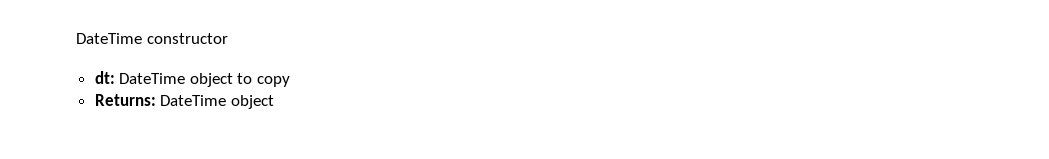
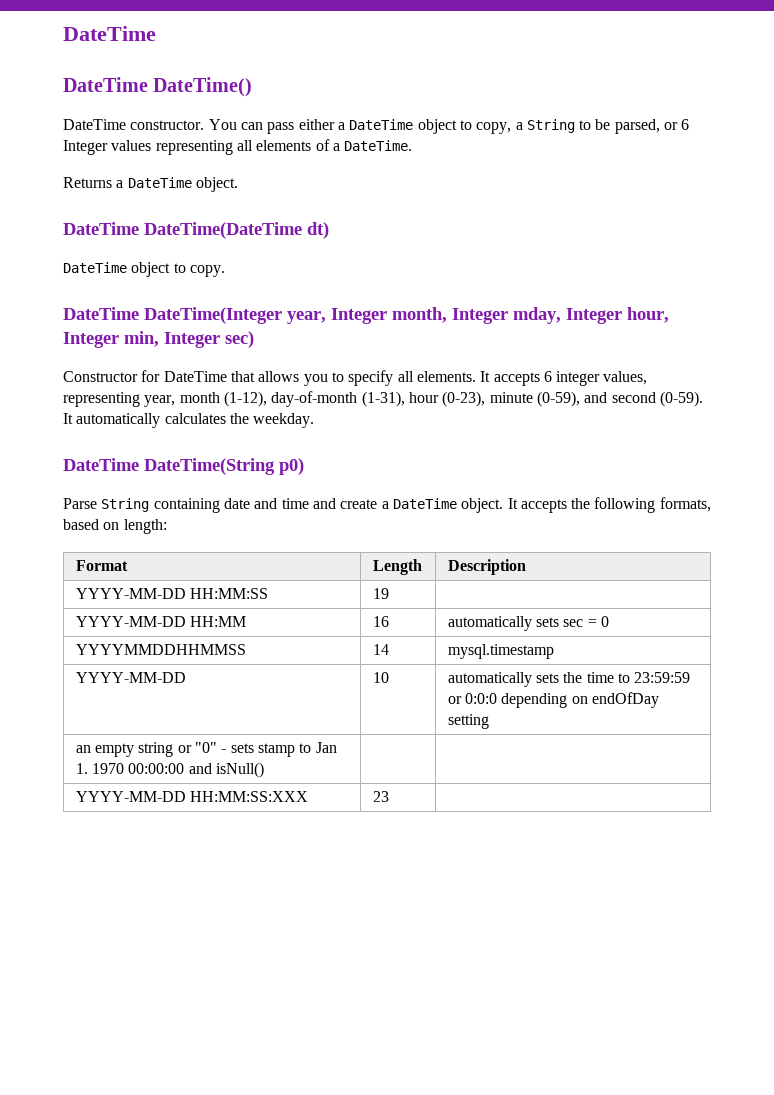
[76,33,228,44] [94,71,291,87] [94,94,274,109] DateTime constructor // dt: DateTime object to copy // Returns: DateTime object -> [63,26,156,41] [63,77,253,97] [63,119,690,134] [63,139,413,155] [63,177,238,192] [63,222,329,239] [63,262,225,277] [63,307,669,324] [63,331,254,348] [63,370,648,386] [63,391,703,407] [63,413,315,428] [63,458,304,475] [63,497,711,513] [63,519,167,534] [75,560,128,571] [372,559,422,575] [447,559,526,575] [75,588,268,599] [372,588,389,599] [75,616,246,627] [372,616,389,627] [447,616,609,631] [75,644,246,655] [372,644,389,655] [447,644,554,659] [75,672,186,683] [372,672,389,683] [447,672,691,687] [447,692,659,708] [447,714,489,729] [75,742,337,757] [75,762,264,778] [75,791,308,802] [372,791,389,802] DateTime // DateTime DateTime() // DateTime constructor. You can pass either a DateTime object to copy, a String to be parsed, or 6 Integer values representing all elements of a DateTime. // Returns a DateTime object. // DateTime DateTime(DateTime dt) // DateTime object to copy. // DateTime DateTime(Integer year, Integer month, Integer mday, Integer hour, Integer min, Integer sec) // Constructor for DateTime that allows you to specify all elements. It accepts 6 integer values, representing year, month (1-12), day-of-month (1-31), hour (0-23), minute (0-59), and second (0-59). It automatically calculates the weekday. // DateTime DateTime(String p0) // Parse String containing date and time and create a DateTime object. It accepts the following formats, based on length: // Format | Length | Description // YYYY-MM-DD HH:MM:SS | 19 | // YYYY-MM-DD HH:MM | 16 | automatically sets sec = 0 // YYYYMMDDHHMMSS | 14 | mysql.timestamp // YYYY-MM-DD | 10 | automatically sets the time to 23:59:59 or 0:0:0 depending on endOfDay setting // an empty string or "0" - sets stamp to Jan 1. 1970 00:00:00 and isNull() | | // YYYY-MM-DD HH:MM:SS:XXX | 23 |

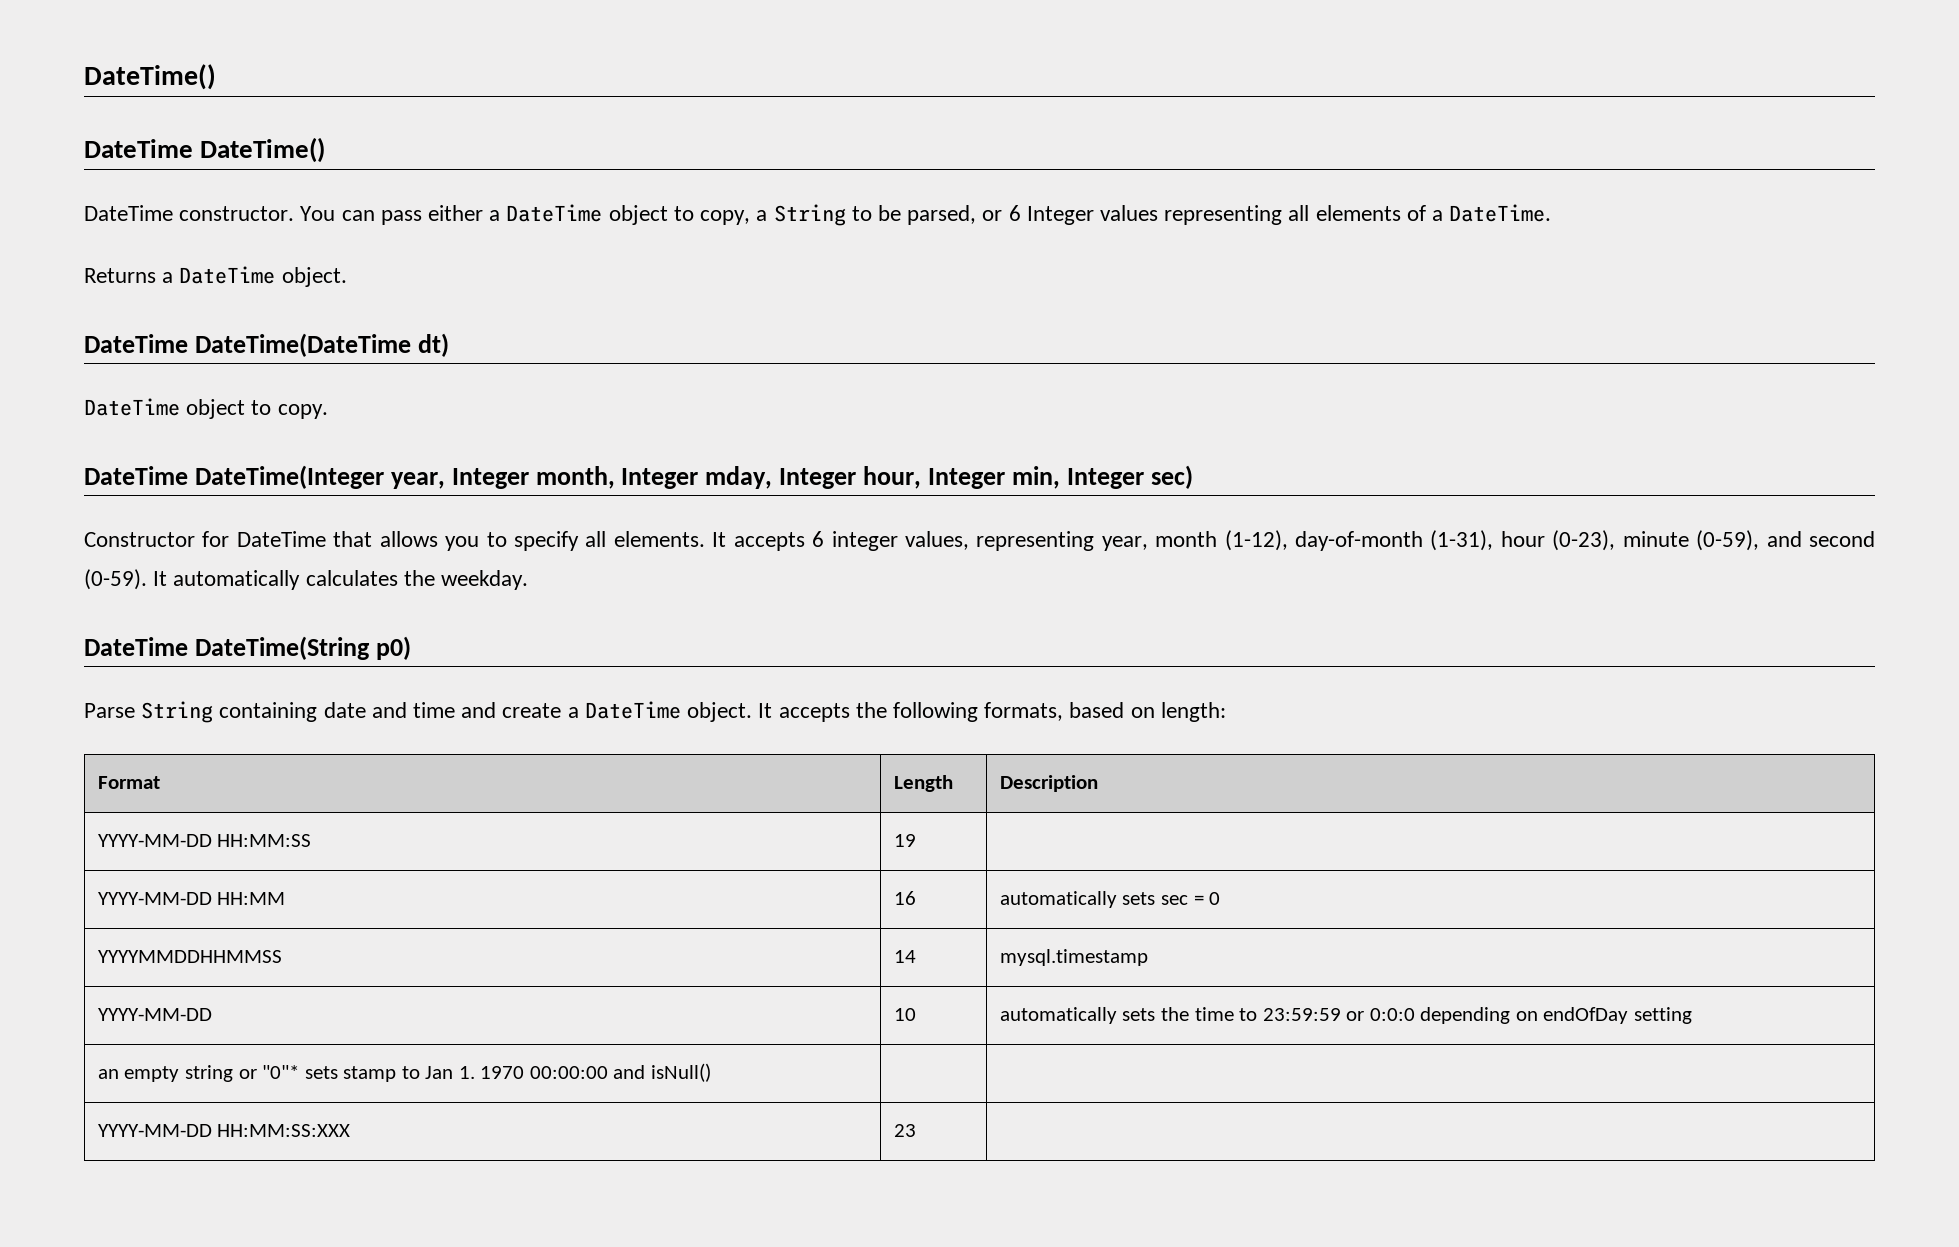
[63,26,156,41] DateTime -> [84,64,216,90] DateTime()
[194,742,227,753] "0" - -> [262,1065,300,1079] "0"*

